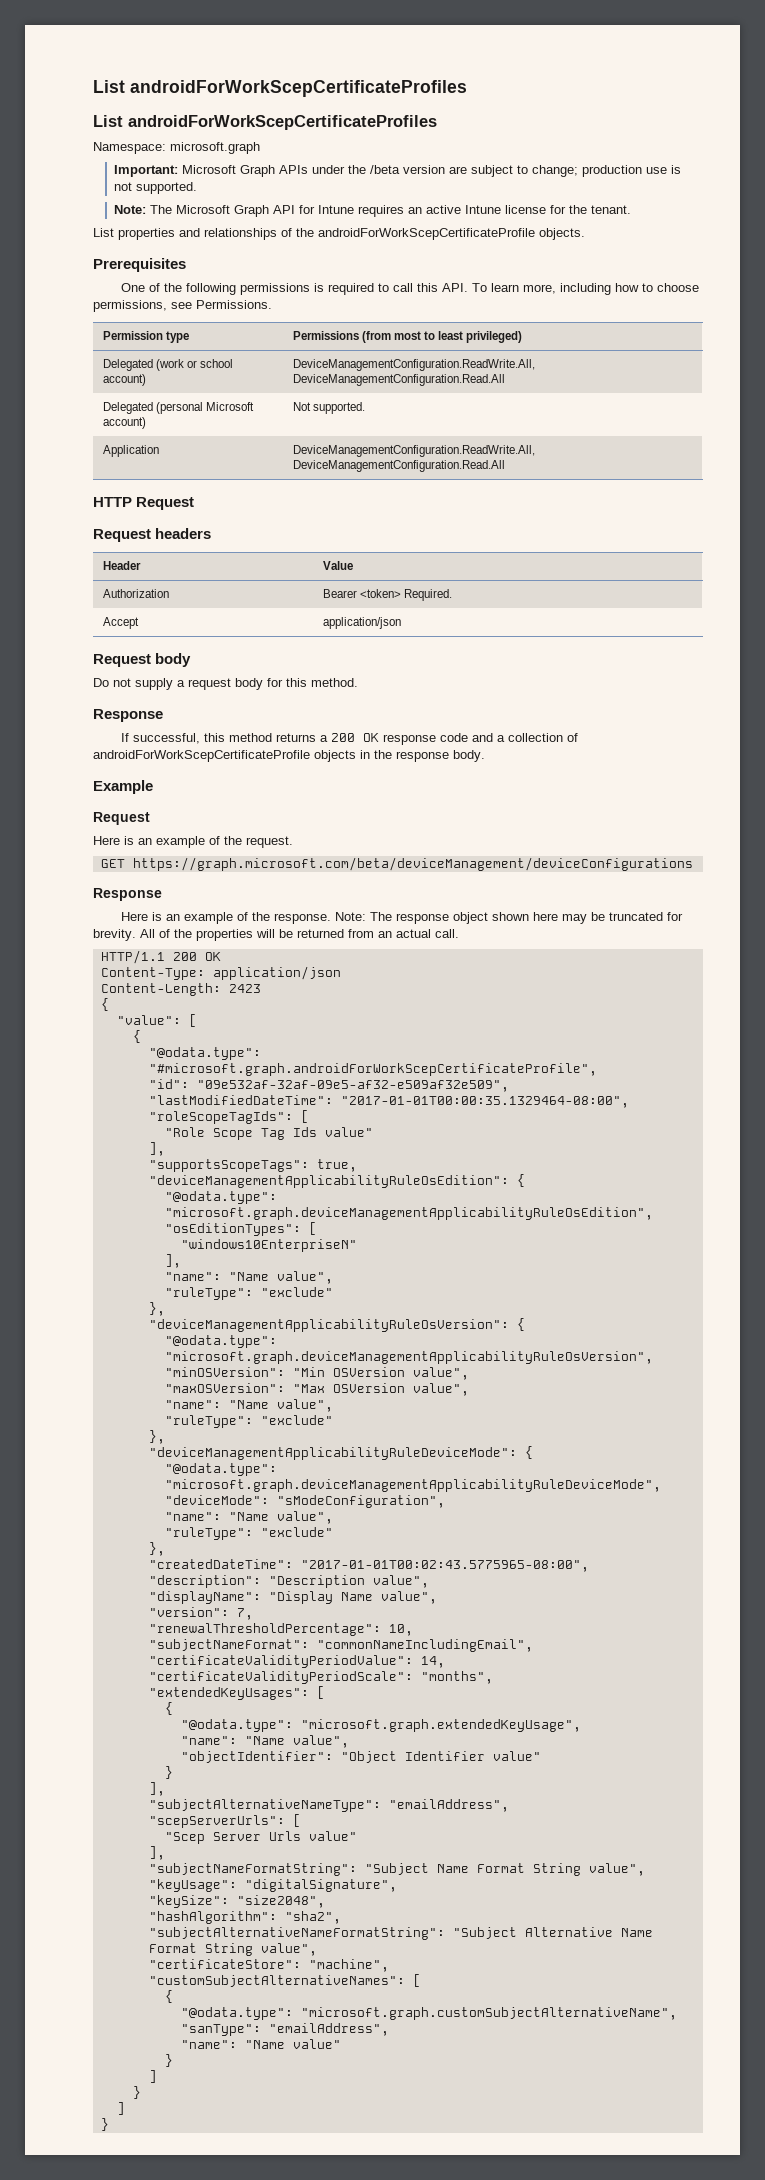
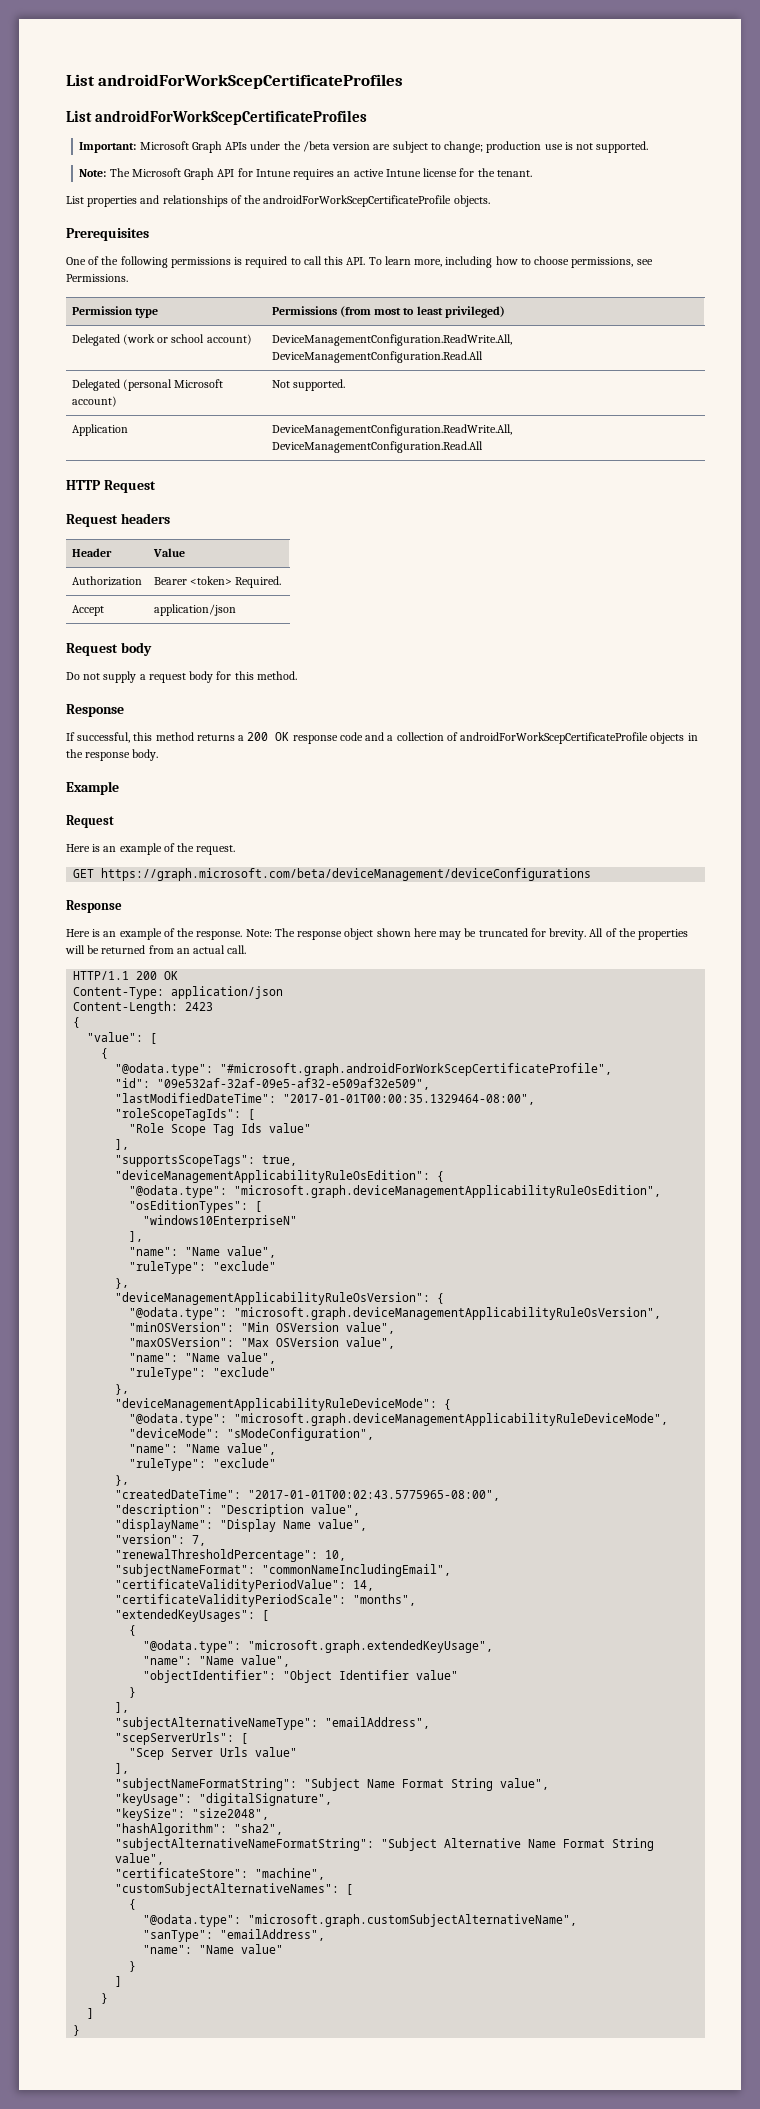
[93,142,260,154] // Namespace: microsoft.graph -> (368, 117) none

